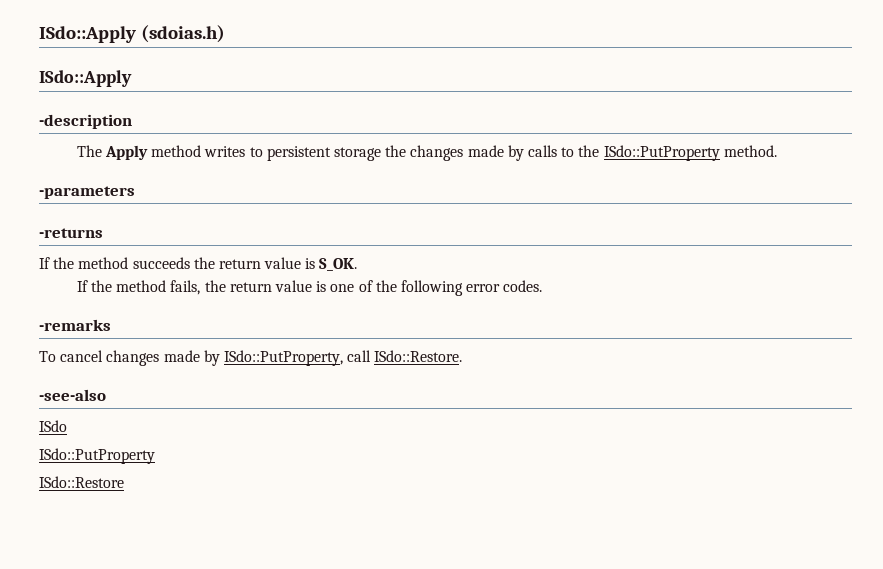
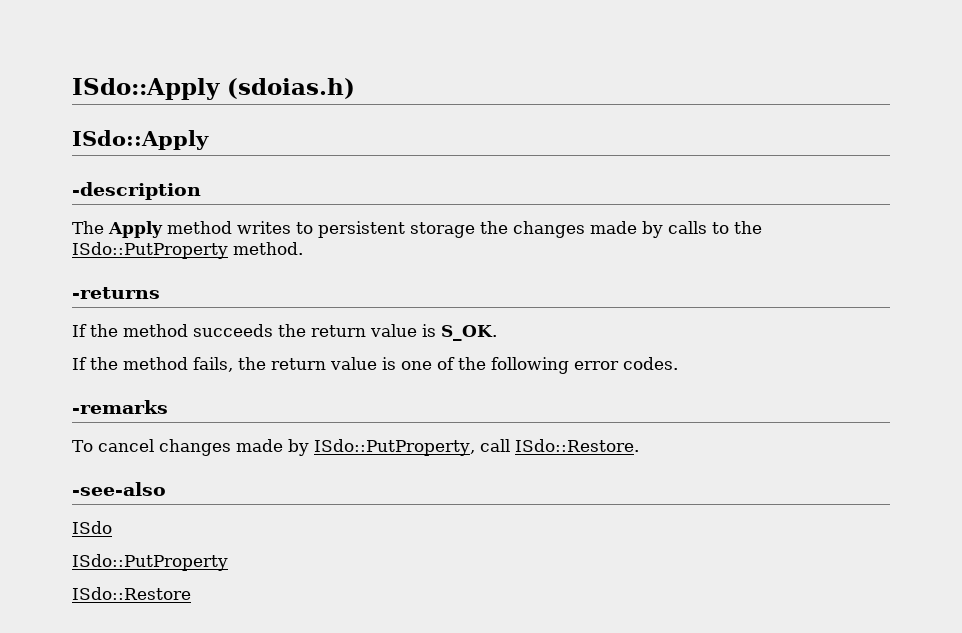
[39,186,135,199] // -parameters -> (303, 248) none

